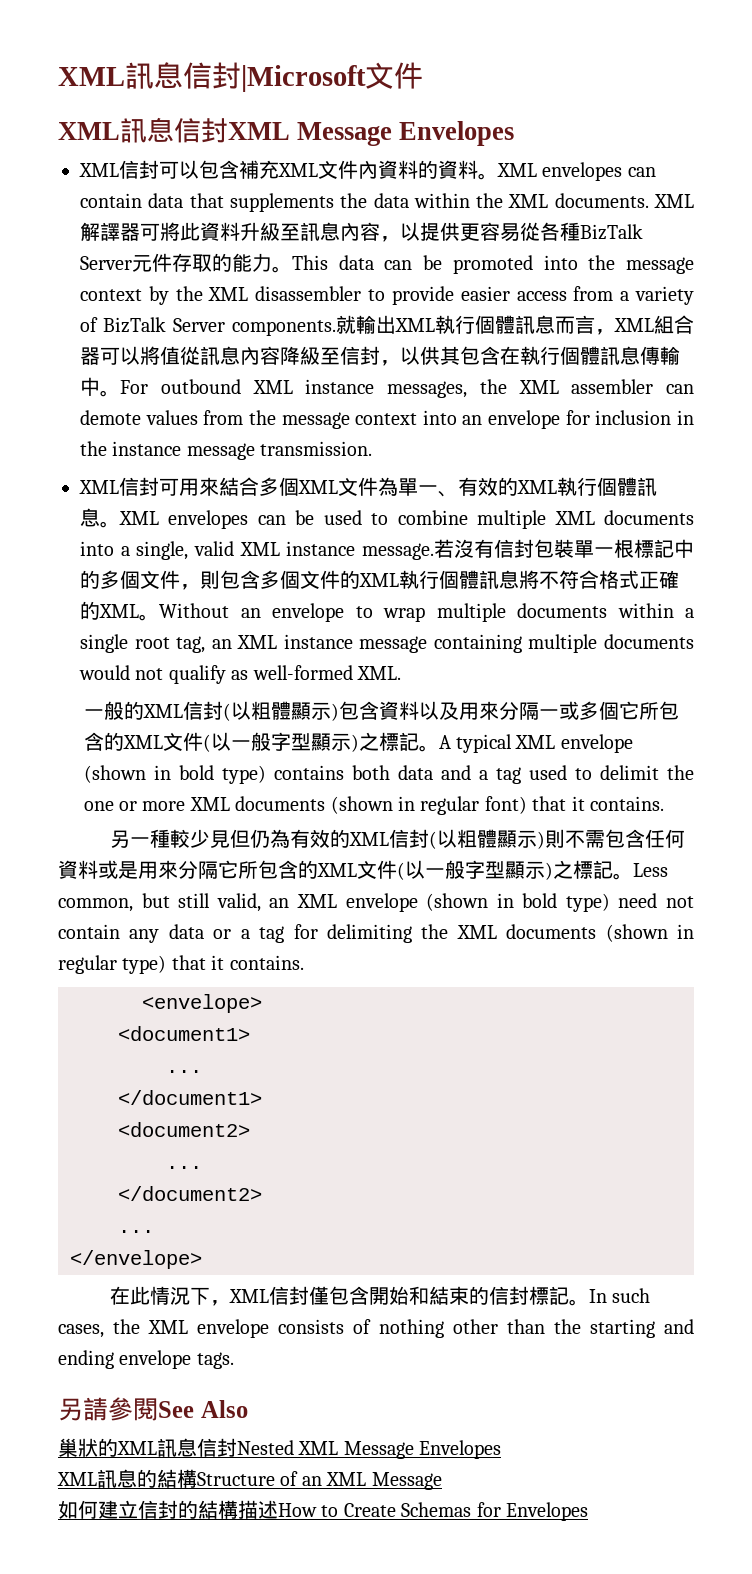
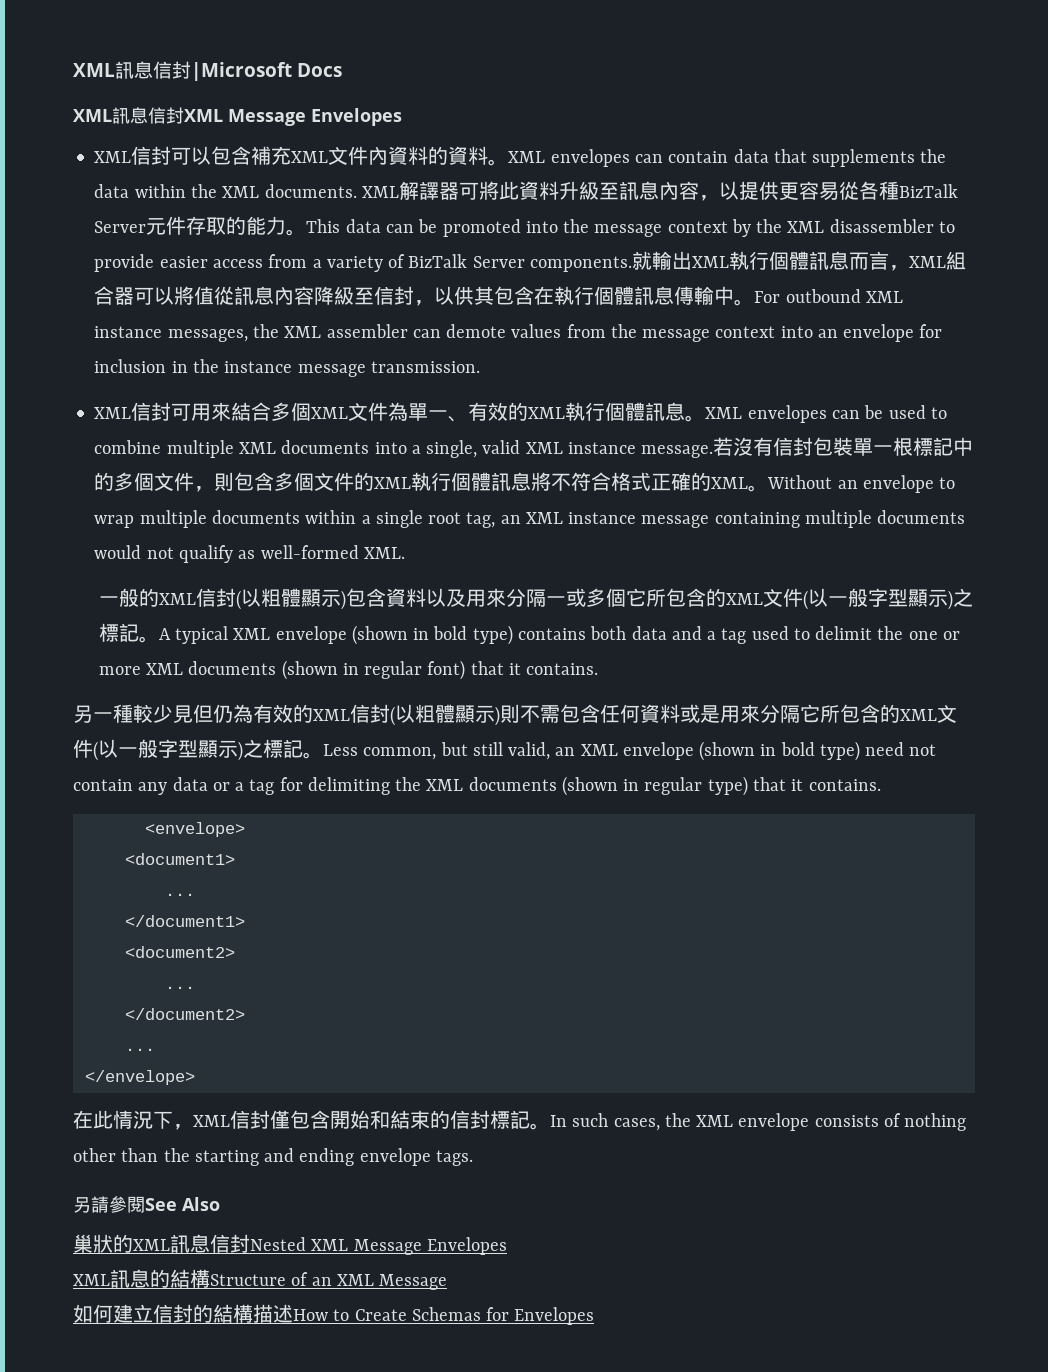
[365,62,423,89] 文件 -> [297,63,343,77] Docs

